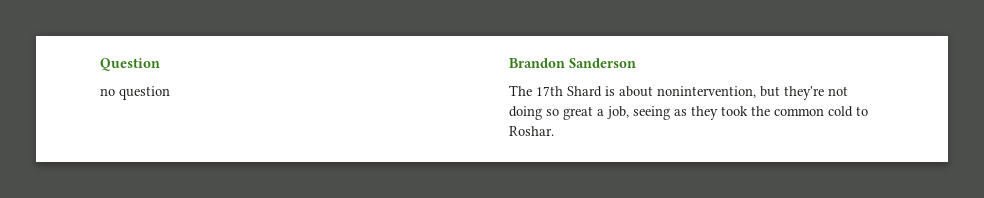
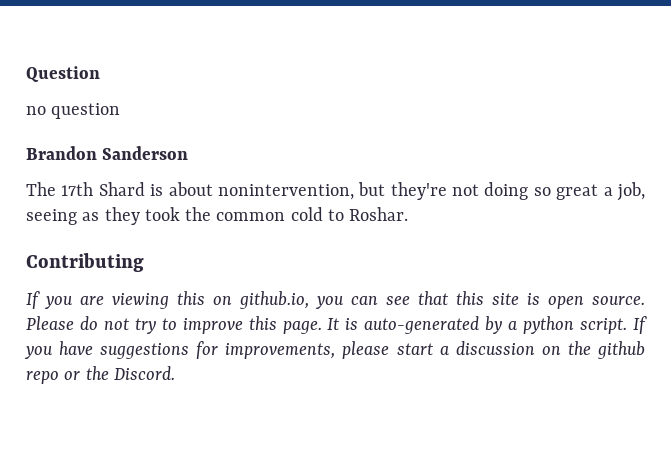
(554, 131) none -> [26,253,144,272] [26,291,645,309] [26,316,647,334] [24,341,646,359] [26,366,175,384] // Contributing // If you are viewing this on github.io, you can see that this site is open source. Please do not try to improve this page. It is auto-generated by a python script. If you have suggestions for improvements, please start a discussion on the github repo or the Discord.

